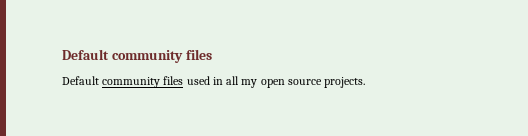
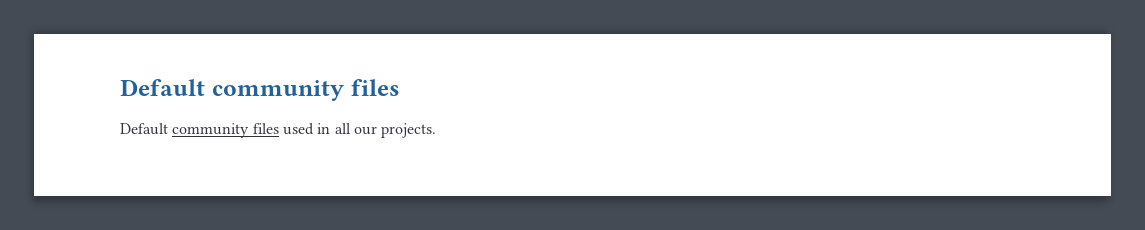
[241,79,322,88] my open source -> [353,126,377,135] our

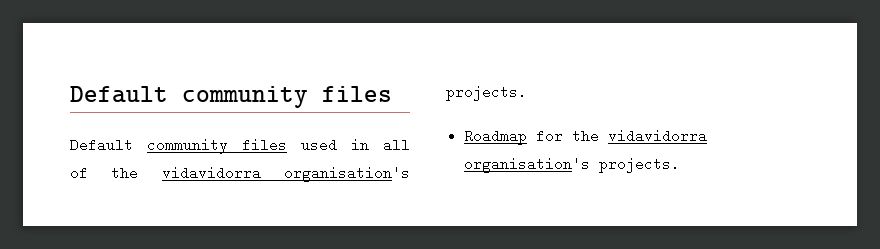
[353,126,377,135] our -> [70,166,410,182] [446,85,527,101] [464,129,708,145] [464,157,591,173] of the vidavidorra organisation's projects. // Roadmap for the vidavidorra organisation's

